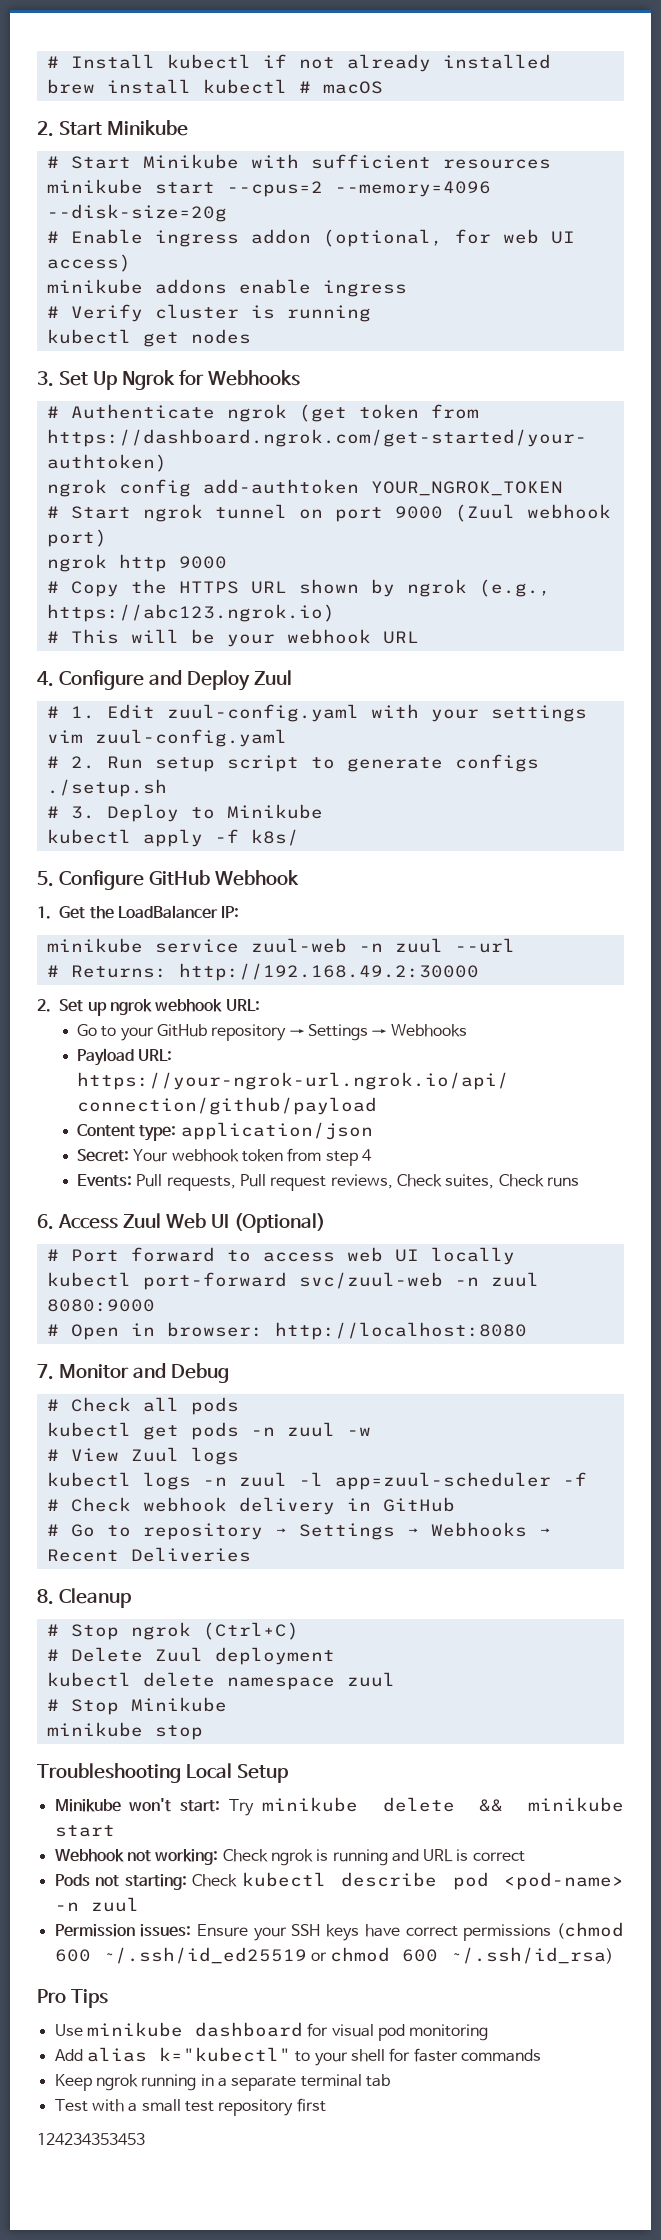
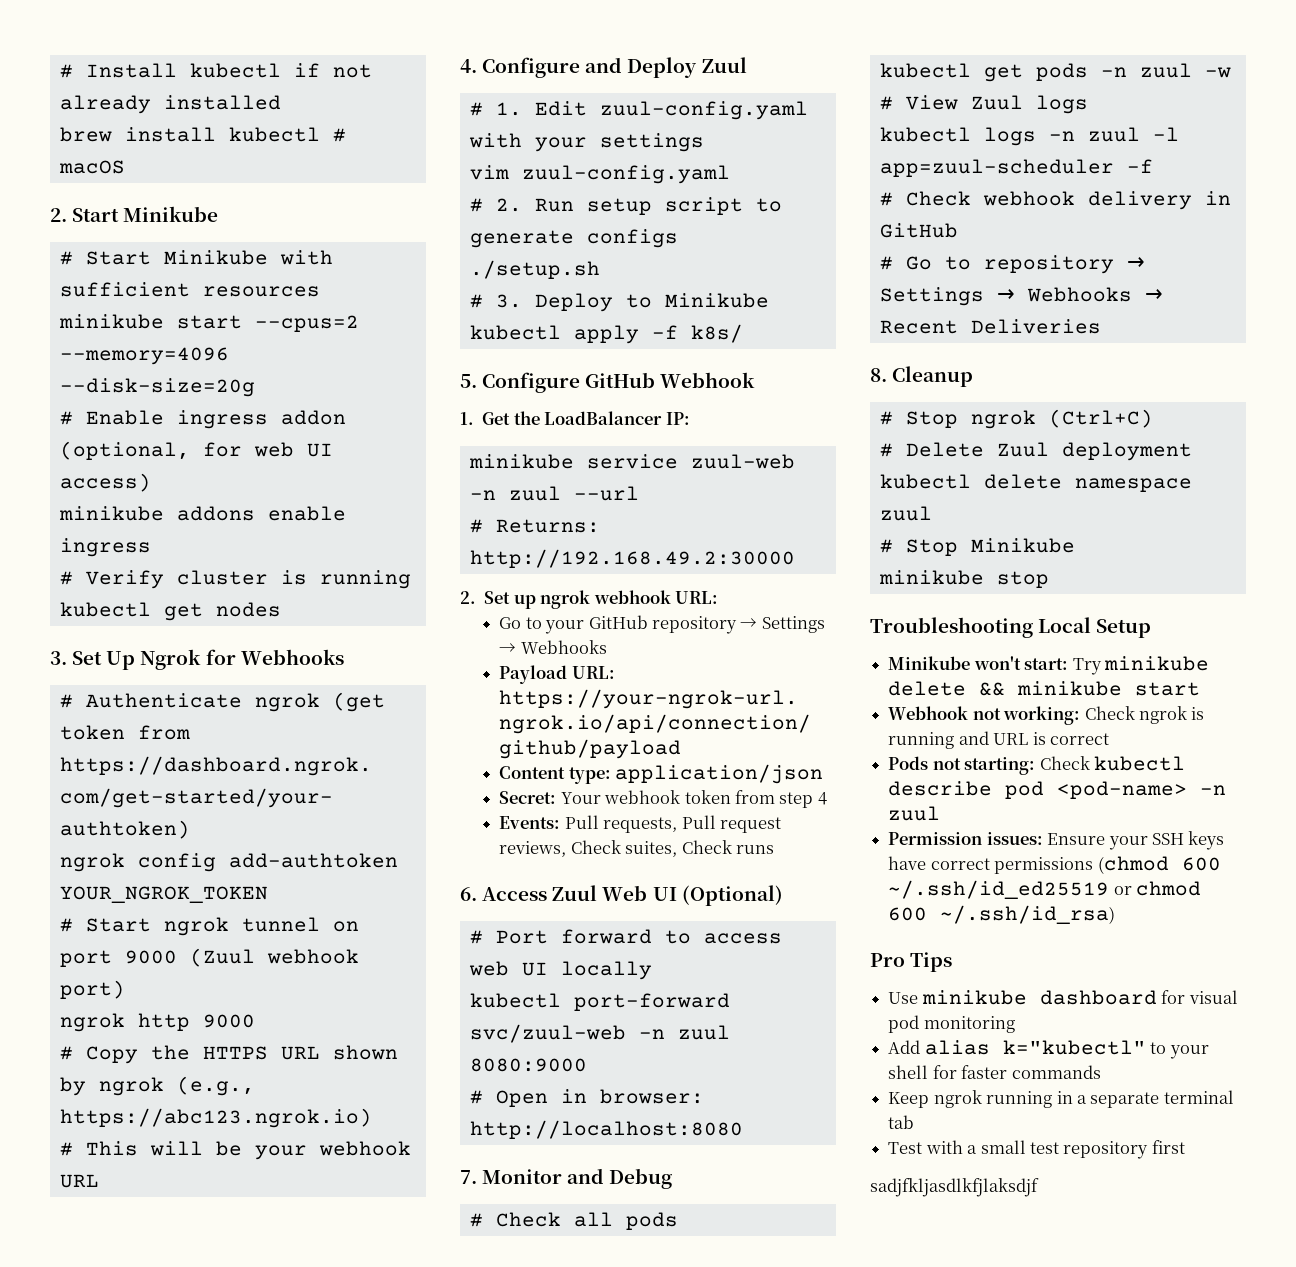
[37,2133,145,2145] 124234353453 -> [870,1178,1039,1197] sadjfkljasdlkfjlaksdjf

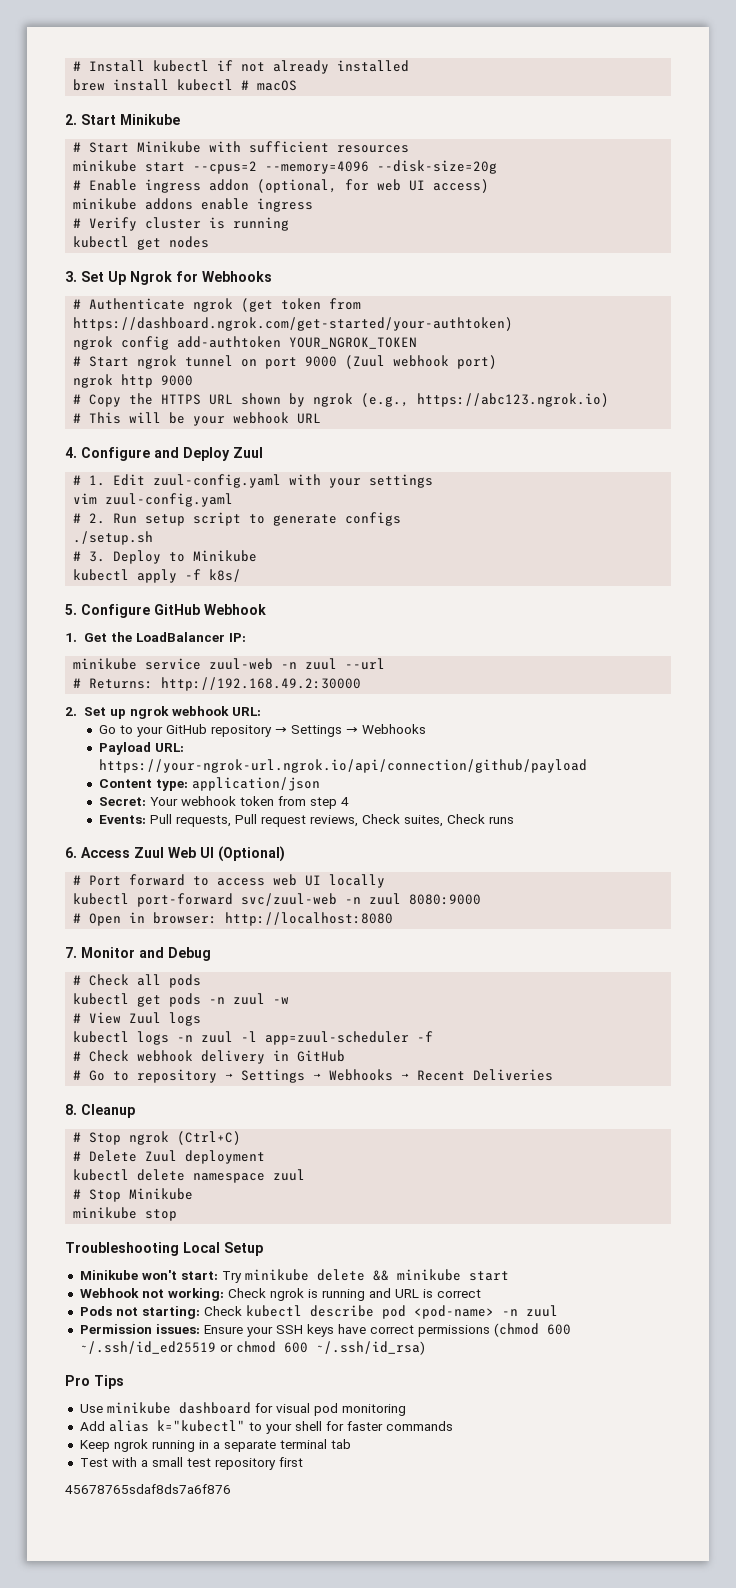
[870,1178,1039,1197] sadjfkljasdlkfjlaksdjf -> [65,1484,231,1494] 45678765sdaf8ds7a6f876

